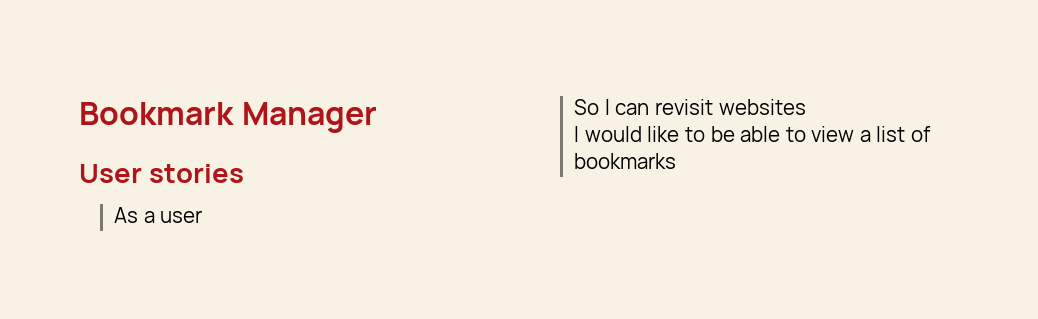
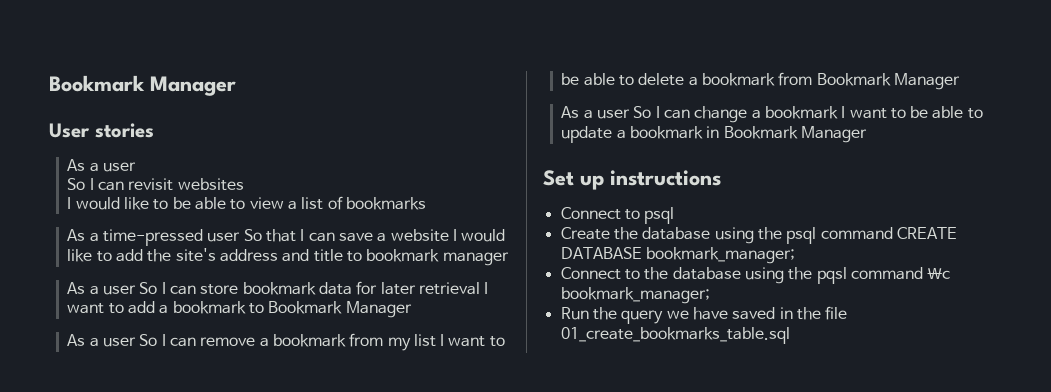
(677, 161) none -> [67,229,506,246] [67,248,509,266] [67,281,489,295] [67,301,412,318] [67,333,505,351] [561,72,960,90] [561,106,983,123] [561,126,867,143] [543,170,721,190] [560,207,675,224] [560,227,957,244] [560,247,795,264] [560,267,951,284] [560,287,710,304] [560,306,848,324] [560,327,790,344] // As a time-pressed user So that I can save a website I would like to add the site's address and title to bookmark manager // As a user So I can store bookmark data for later retrieval I want to add a bookmark to Bookmark Manager // As a user So I can remove a bookmark from my list I want to be able to delete a bookmark from Bookmark Manager // As a user So I can change a bookmark I want to be able to update a bookmark in Bookmark Manager // Set up instructions // Connect to psql // Create the database using the psql command CREATE DATABASE bookmark_manager; // Connect to the database using the pqsl command \c bookmark_manager; // Run the query we have saved in the file 01_create_bookmarks_table.sql

